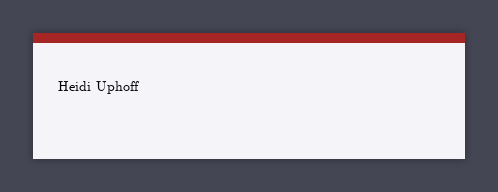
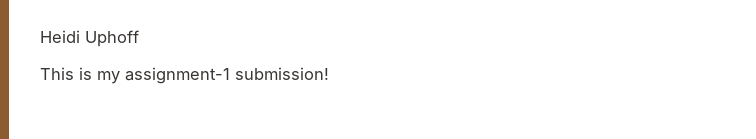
(139, 87) none -> [40,67,329,84] // This is my assignment-1 submission!

